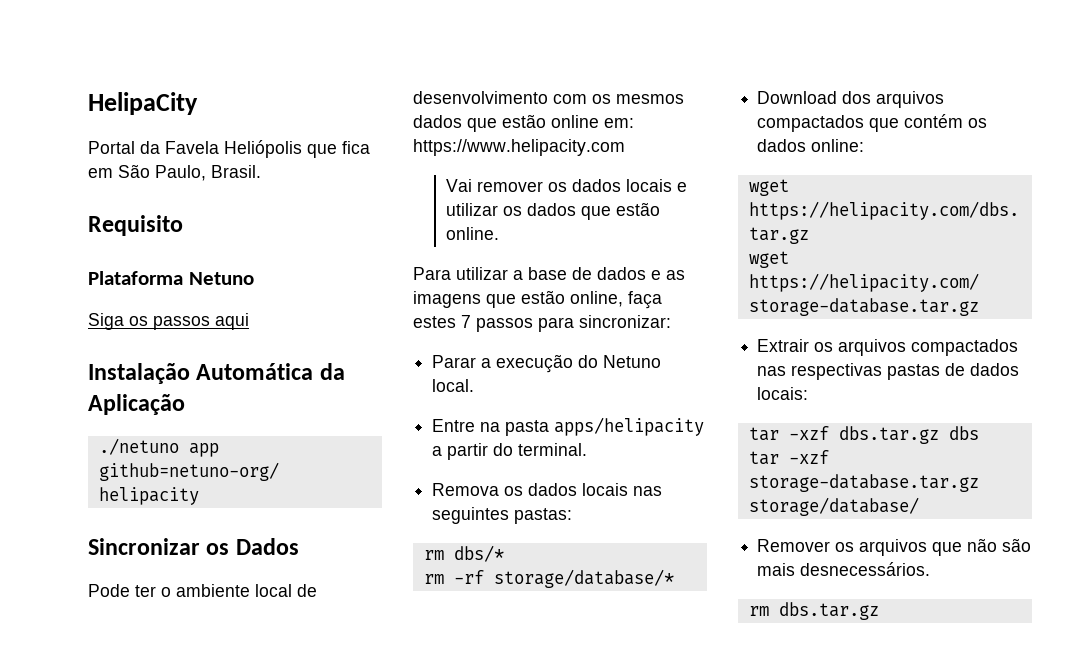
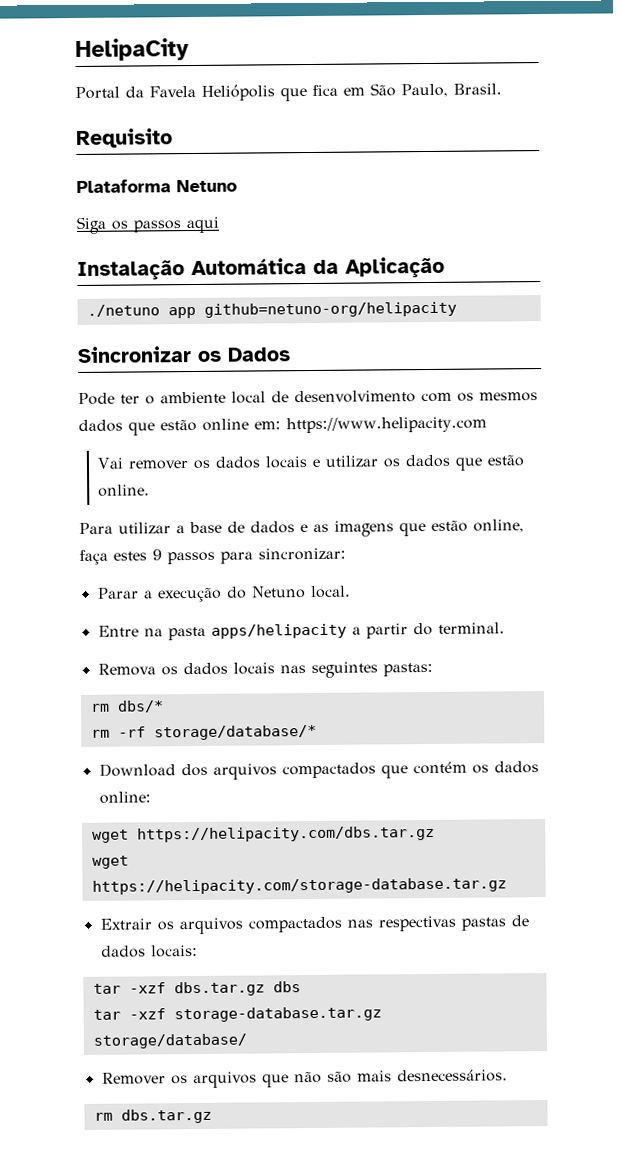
[461,315,471,328] 7 -> [152,549,162,561] 9

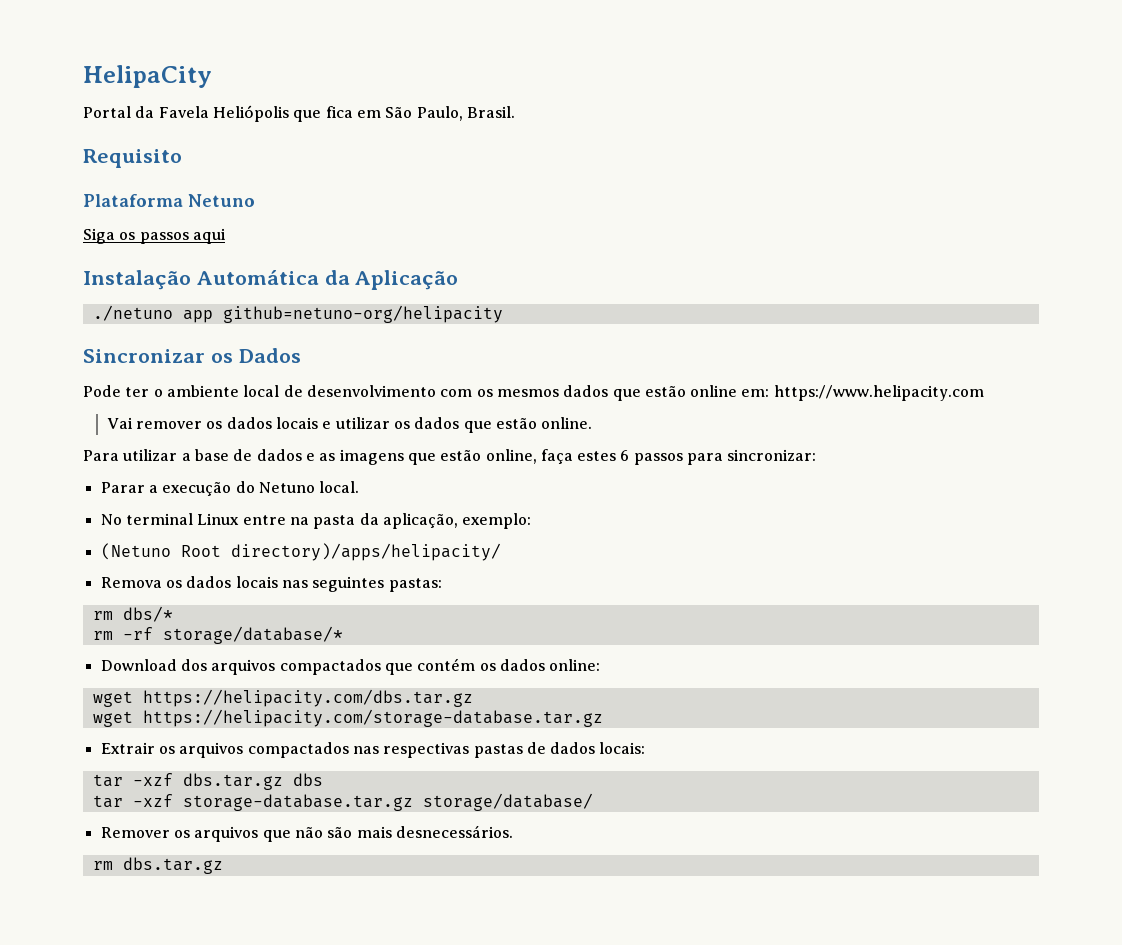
[152,549,162,561] 9 -> [620,450,630,461] 6
[97,622,505,641] Entre na pasta apps/helipacity a partir do terminal. -> [100,513,532,529] [100,543,501,561] No terminal Linux entre na pasta da aplicação, exemplo: // (Netuno Root directory)/apps/helipacity/

